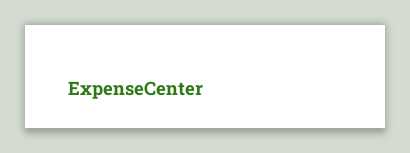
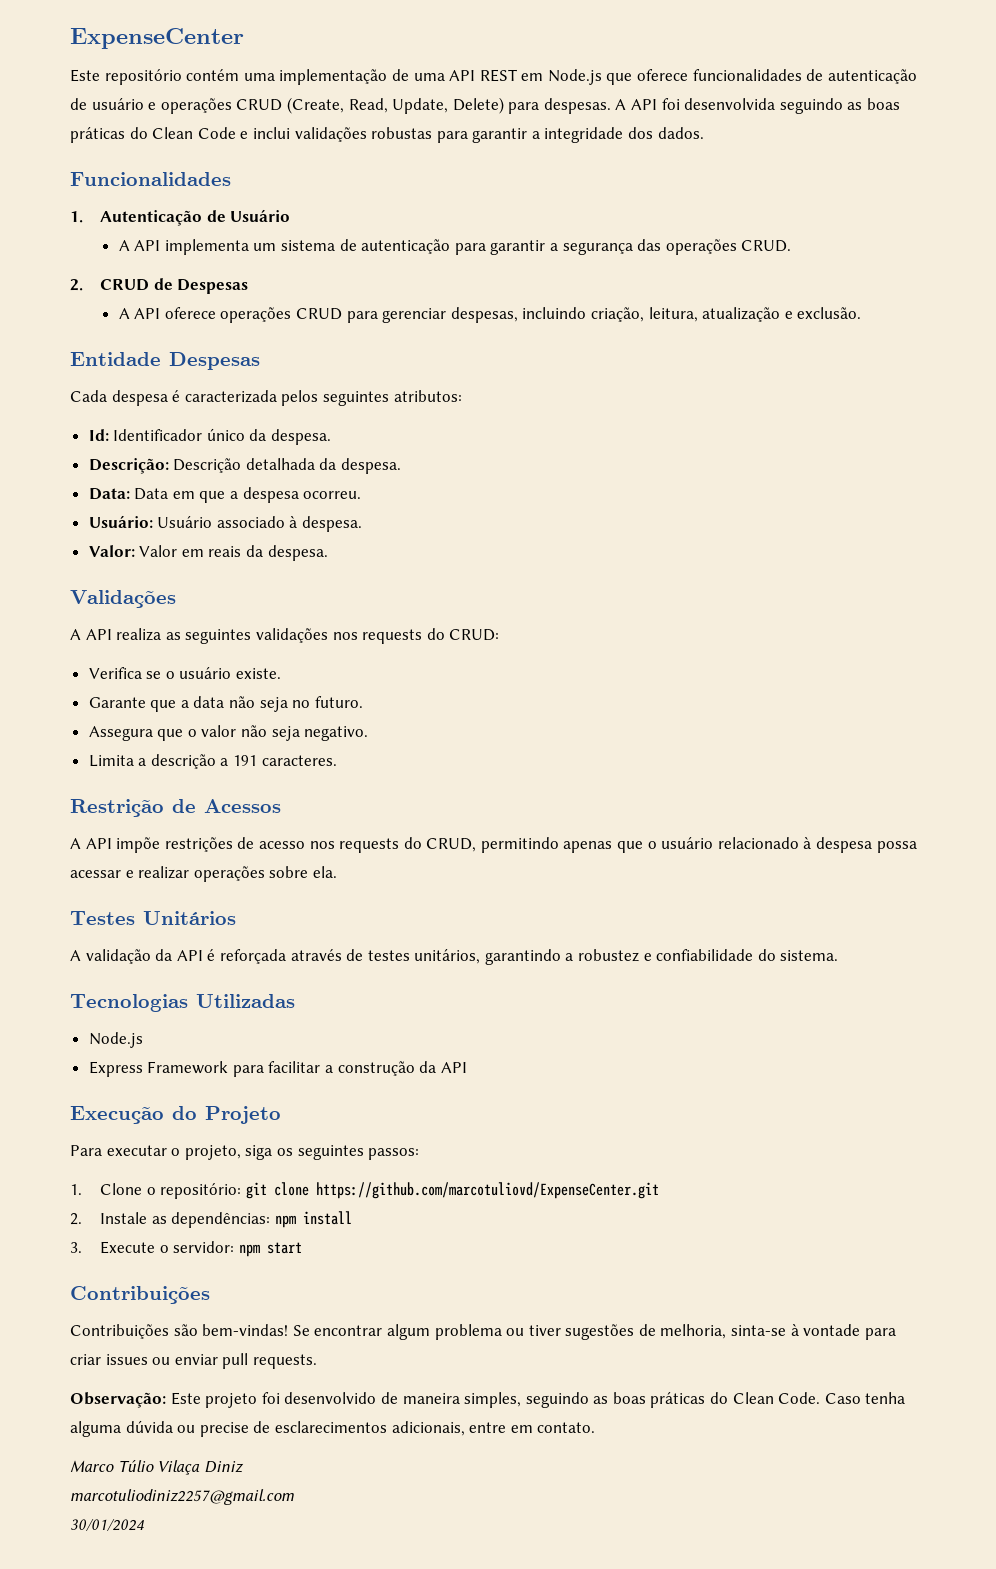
(203, 90) none -> [70,69,917,85] [70,97,901,114] [70,127,704,143] [70,172,231,186] [70,209,291,226] [118,239,792,255] [70,278,249,294] [118,307,862,323] [70,352,260,370] [70,390,462,406] [88,428,332,445] [88,458,402,474] [88,487,362,503] [88,515,363,532] [88,545,328,561] [70,590,176,608] [70,628,500,644] [88,667,282,679] [88,696,363,712] [88,725,369,741] [88,754,337,769] [70,799,281,817] [70,837,917,853] [70,866,337,882] [70,911,236,925] [70,949,839,965] [70,994,295,1012] [88,1032,143,1048] [88,1061,467,1077] [70,1106,281,1124] [70,1145,420,1160] [70,1182,659,1199] [70,1211,352,1228] [70,1241,302,1257] [70,1286,210,1304] [70,1324,896,1340] [70,1353,317,1369] [70,1392,906,1408] [70,1420,596,1437] [70,1460,244,1475] [70,1489,294,1505] [70,1519,144,1531] // Este repositório contém uma implementação de uma API REST em Node.js que oferece funcionalidades de autenticação de usuário e operações CRUD (Create, Read, Update, Delete) para despesas. A API foi desenvolvida seguindo as boas práticas do Clean Code e inclui validações robustas para garantir a integridade dos dados. // Funcionalidades // 1. Autenticação de Usuário // A API implementa um sistema de autenticação para garantir a segurança das operações CRUD. // 2. CRUD de Despesas // A API oferece operações CRUD para gerenciar despesas, incluindo criação, leitura, atualização e exclusão. // Entidade Despesas // Cada despesa é caracterizada pelos seguintes atributos: // Id: Identificador único da despesa. // Descrição: Descrição detalhada da despesa. // Data: Data em que a despesa ocorreu. // Usuário: Usuário associado à despesa. // Valor: Valor em reais da despesa. // Validações // A API realiza as seguintes validações nos requests do CRUD: // Verifica se o usuário existe. // Garante que a data não seja no futuro. // Assegura que o valor não seja negativo. // Limita a descrição a 191 caracteres. // Restrição de Acessos // A API impõe restrições de acesso nos requests do CRUD, permitindo apenas que o usuário relacionado à despesa possa acessar e realizar operações sobre ela. // Testes Unitários // A validação da API é reforçada através de testes unitários, garantindo a robustez e confiabilidade do sistema. // Tecnologias Utilizadas // Node.js // Express Framework para facilitar a construção da API // Execução do Projeto // Para executar o projeto, siga os seguintes passos: // 1. Clone o repositório: git clone https://github.com/marcotuliovd/ExpenseCenter.git // 2. Instale as dependências: npm install // 3. Execute o servidor: npm start // Contribuições // Contribuições são bem-vindas! Se encontrar algum problema ou tiver sugestões de melhoria, sinta-se à vontade para criar issues ou enviar pull requests. // Observação: Este projeto foi desenvolvido de maneira simples, seguindo as boas práticas do Clean Code. Caso tenha alguma dúvida ou precise de esclarecimentos adicionais, entre em contato. // Marco Túlio Vilaça Diniz // marcotuliodiniz2257@gmail.com // 30/01/2024

